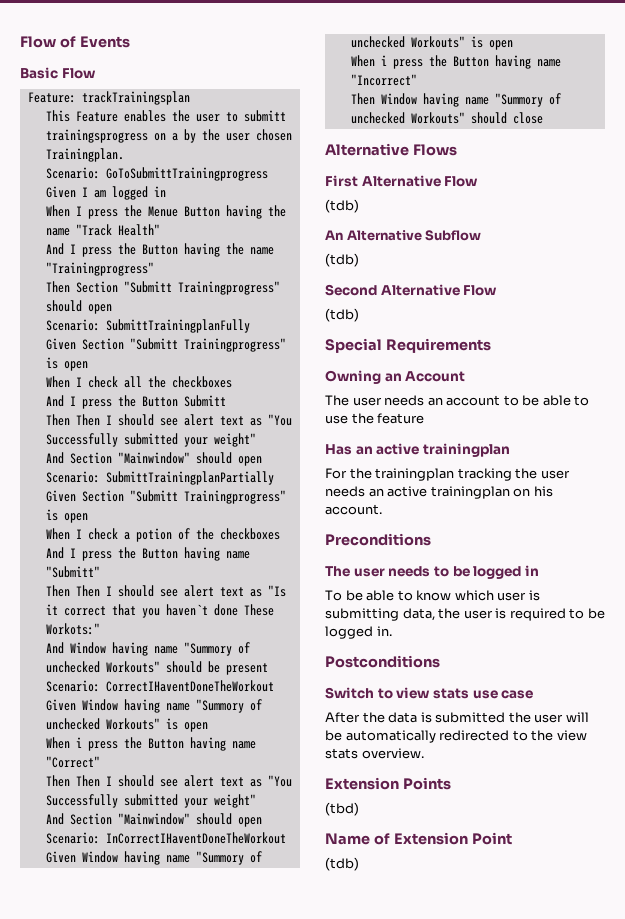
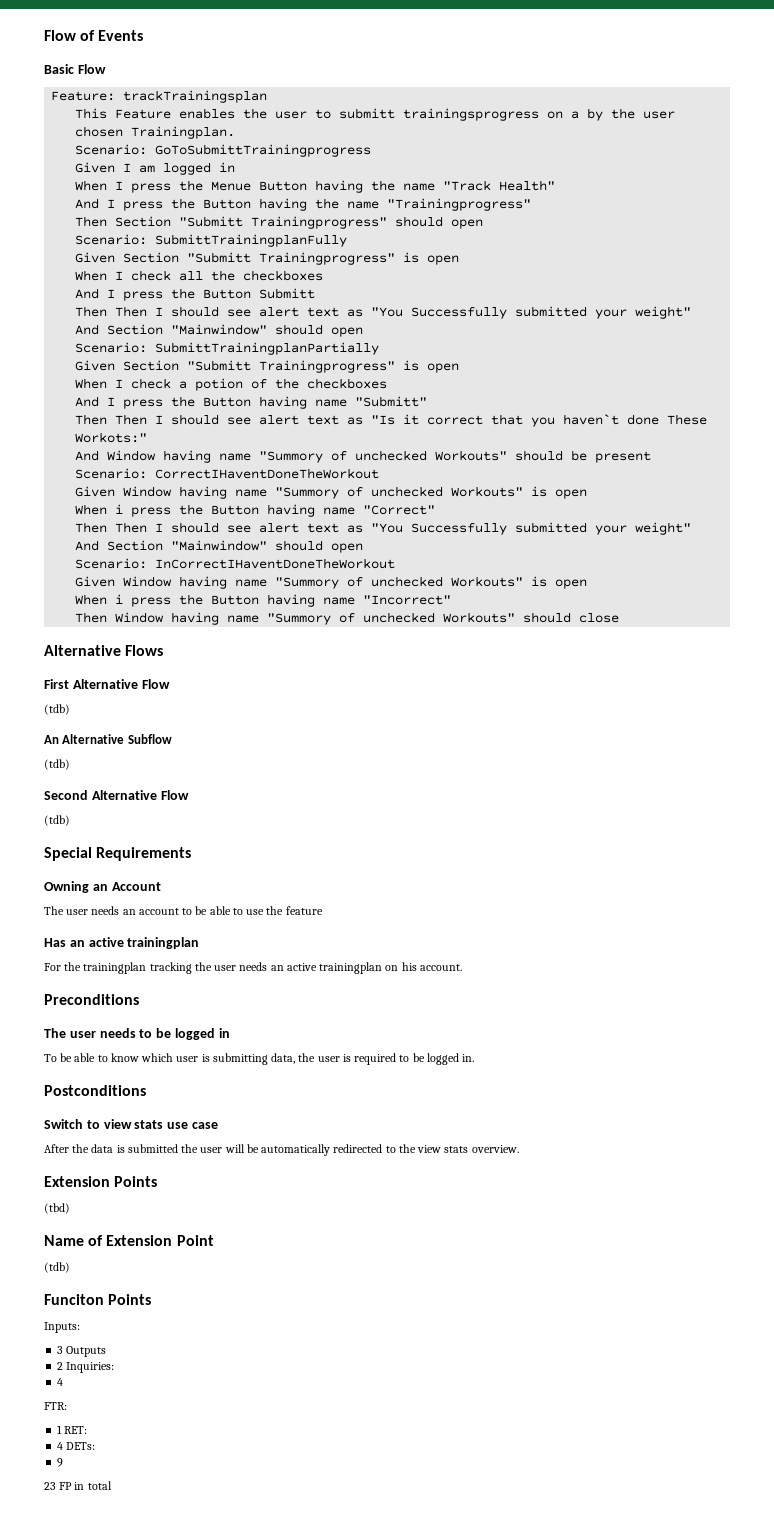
(359, 864) none -> [44,1294,152,1305] [44,1322,80,1333] [57,1346,107,1357] [57,1362,115,1373] [57,1378,64,1386] [44,1402,67,1410] [57,1425,88,1434] [57,1442,96,1450] [57,1458,64,1467] [44,1481,112,1490] // Funciton Points // Inputs: // 3 Outputs // 2 Inquiries: // 4 // FTR: // 1 RET: // 4 DETs: // 9 // 23 FP in total

